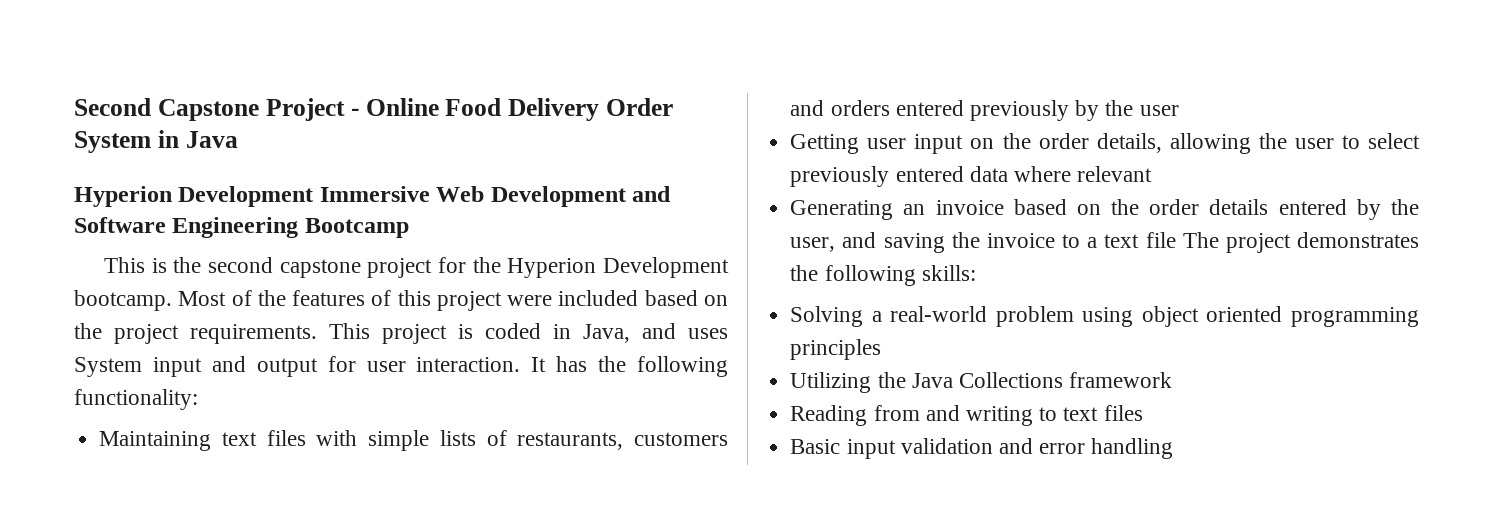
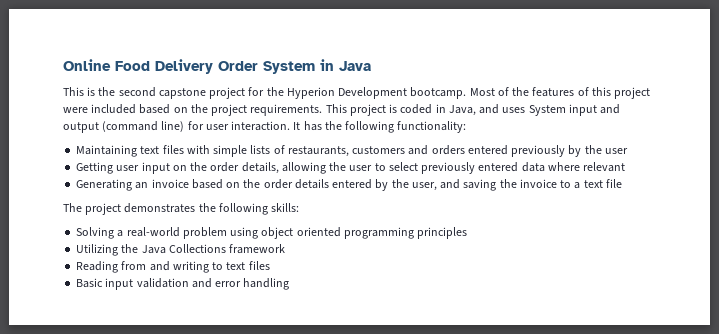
[74,98,359,121] Second Capstone Project - -> (63, 65) none
[74,186,672,207] [74,217,409,238] // Hyperion Development Immersive Web Development and Software Engineering Bootcamp -> (371, 66) none
(318, 367) none -> [102,121,185,132] (command line)
(1176, 240) none -> (622, 183) //

